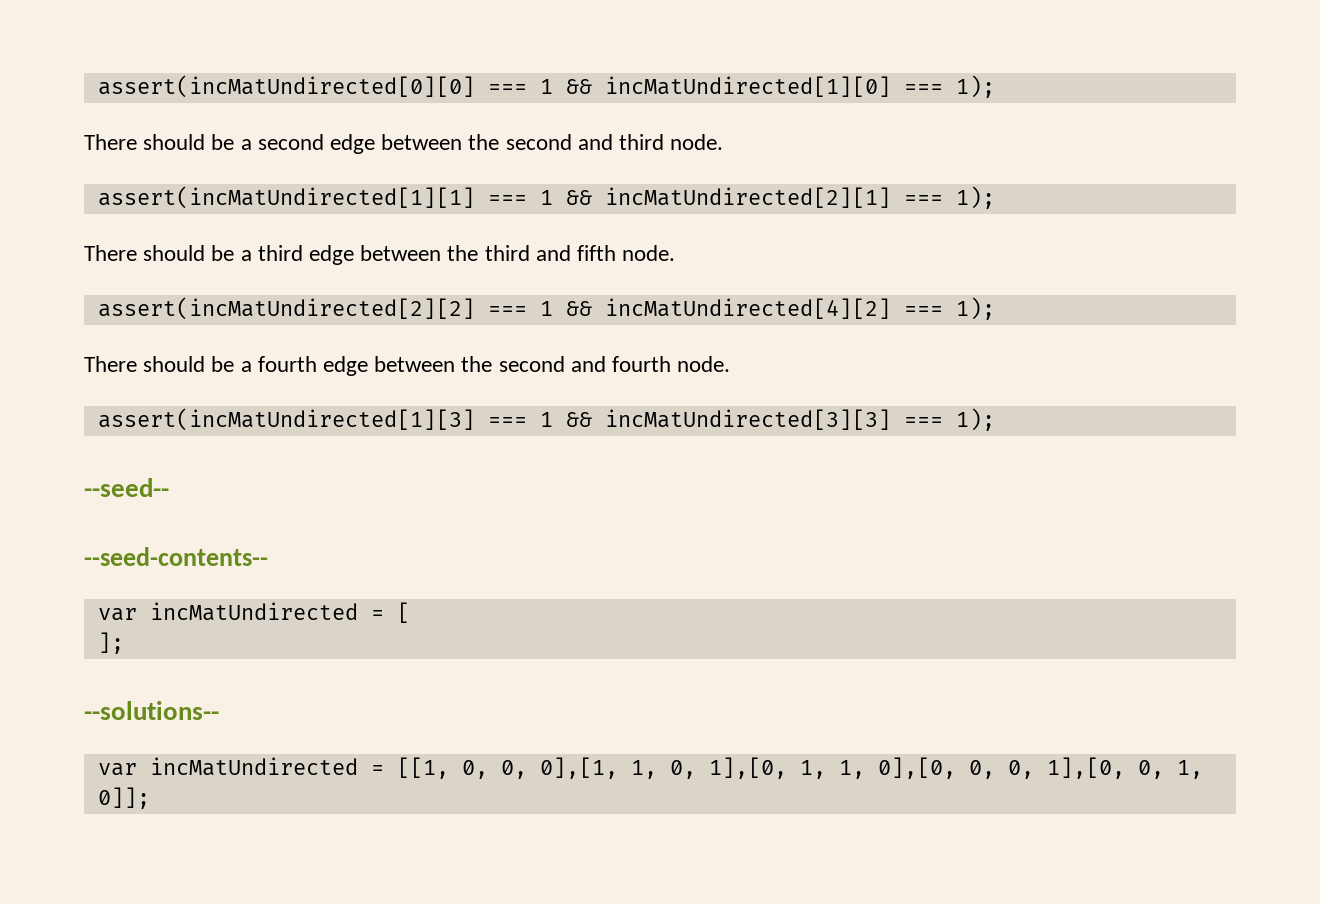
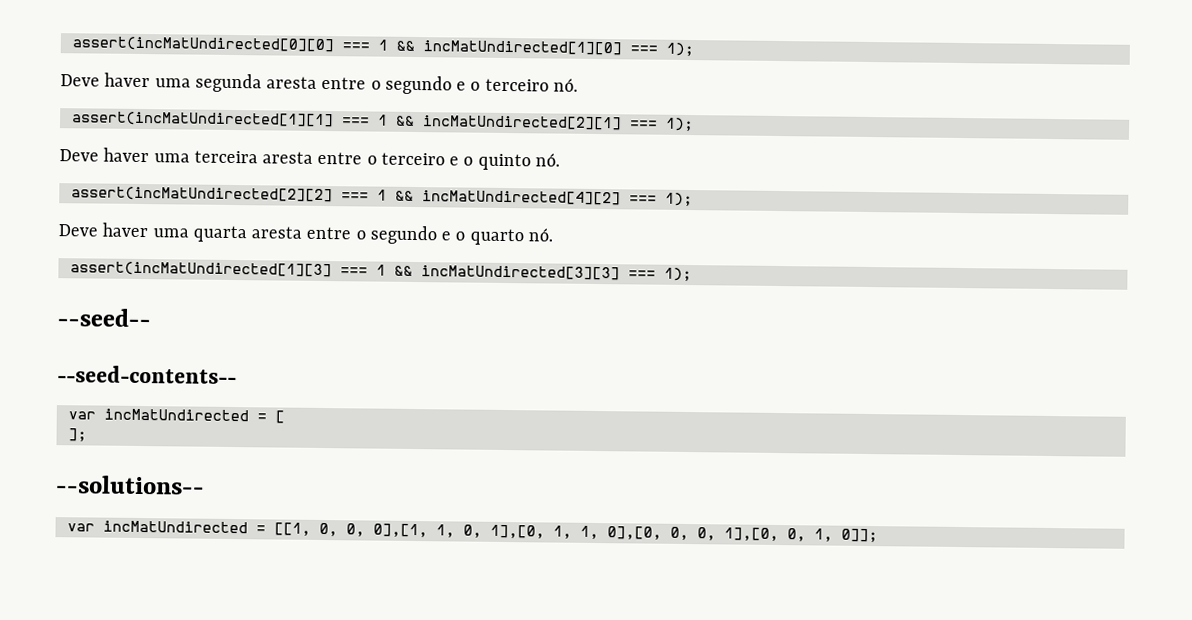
[84,134,724,154] There should be a second edge between the second and third node. -> [60,72,578,95] Deve haver uma segunda aresta entre o segundo e o terceiro nó.
[84,245,676,265] There should be a third edge between the third and fifth node. -> [59,147,560,171] Deve haver uma terceira aresta entre o terceiro e o quinto nó.
[84,356,731,376] There should be a fourth edge between the second and fourth node. -> [58,222,553,246] Deve haver uma quarta aresta entre o segundo e o quarto nó.

